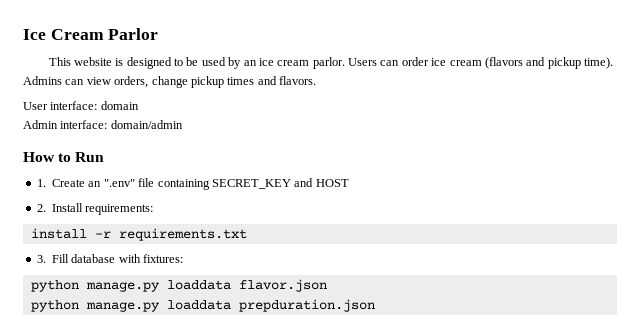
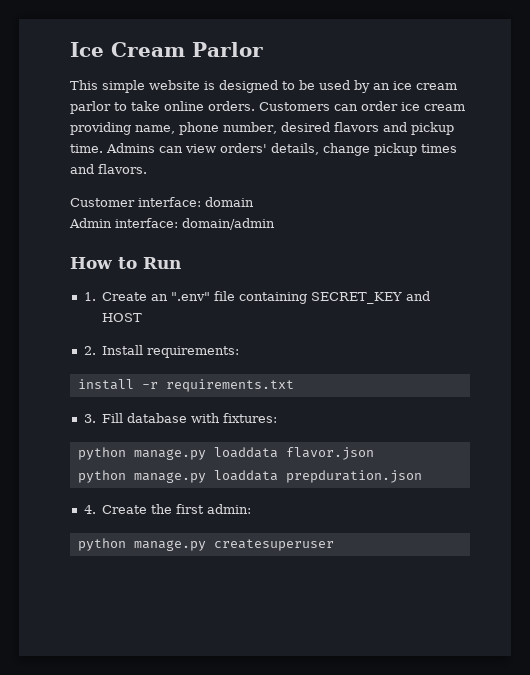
(71, 61) none -> [102,80,145,93] simple
[312,57,523,69] parlor. Users can order ice cream (flavors -> [70,101,465,114] [70,122,379,135] parlor to take online orders. Customers can order ice cream providing name, phone number, desired flavors
[584,57,614,69] time). -> [70,144,103,153] time.
[114,76,149,88] orders, -> [220,143,319,155] orders' details,
[23,102,48,110] User -> [70,198,135,207] Customer
(375, 305) none -> [83,504,251,514] [77,538,334,551] // 4. Create the first admin: // python manage.py createsuperuser

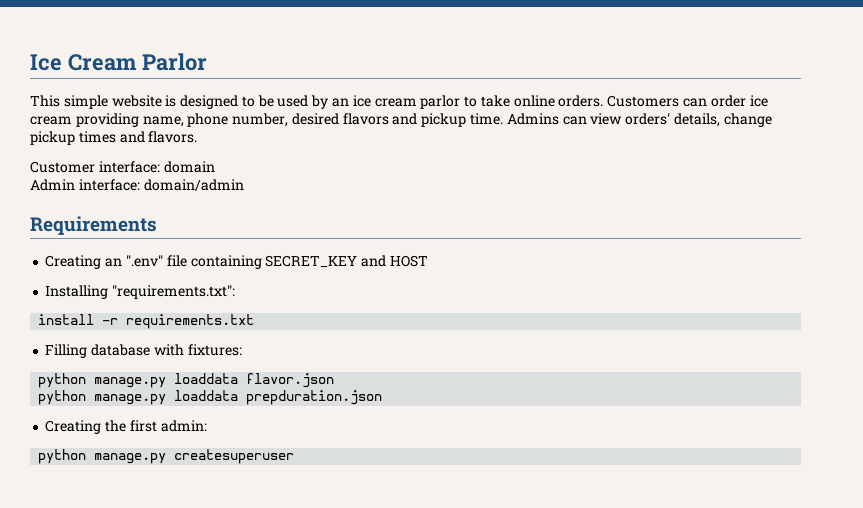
[70,257,181,269] [83,292,147,301] How to Run // 1. Create -> [30,216,157,235] [45,255,102,269] Requirements // Creating
[83,345,239,358] 2. Install requirements: -> [45,285,236,299] Installing "requirements.txt":
[83,413,123,423] 3. Fill -> [45,344,88,358] Filling
[83,505,147,514] 4. Create -> [45,420,102,434] Creating

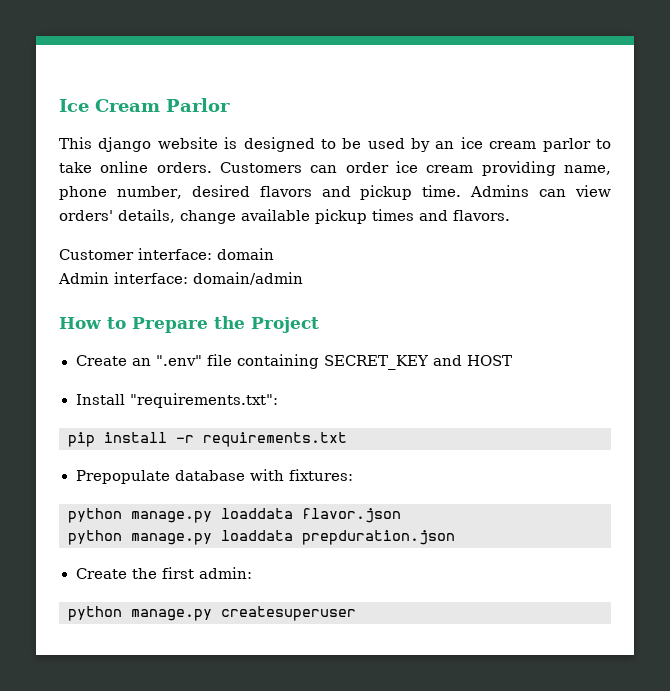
[63,95,108,109] simple -> [98,137,152,152] django
(772, 120) none -> [241,209,310,221] available
[30,216,157,235] [45,255,102,269] Requirements // Creating -> [59,316,319,333] [75,355,127,366] How to Prepare the Project // Create
[45,285,109,299] Installing -> [75,394,125,405] Install
(236, 292) none -> [68,432,95,447] pip
[45,344,88,358] Filling -> [75,470,170,484] Prepopulate
[45,420,102,434] Creating -> [75,568,127,579] Create

